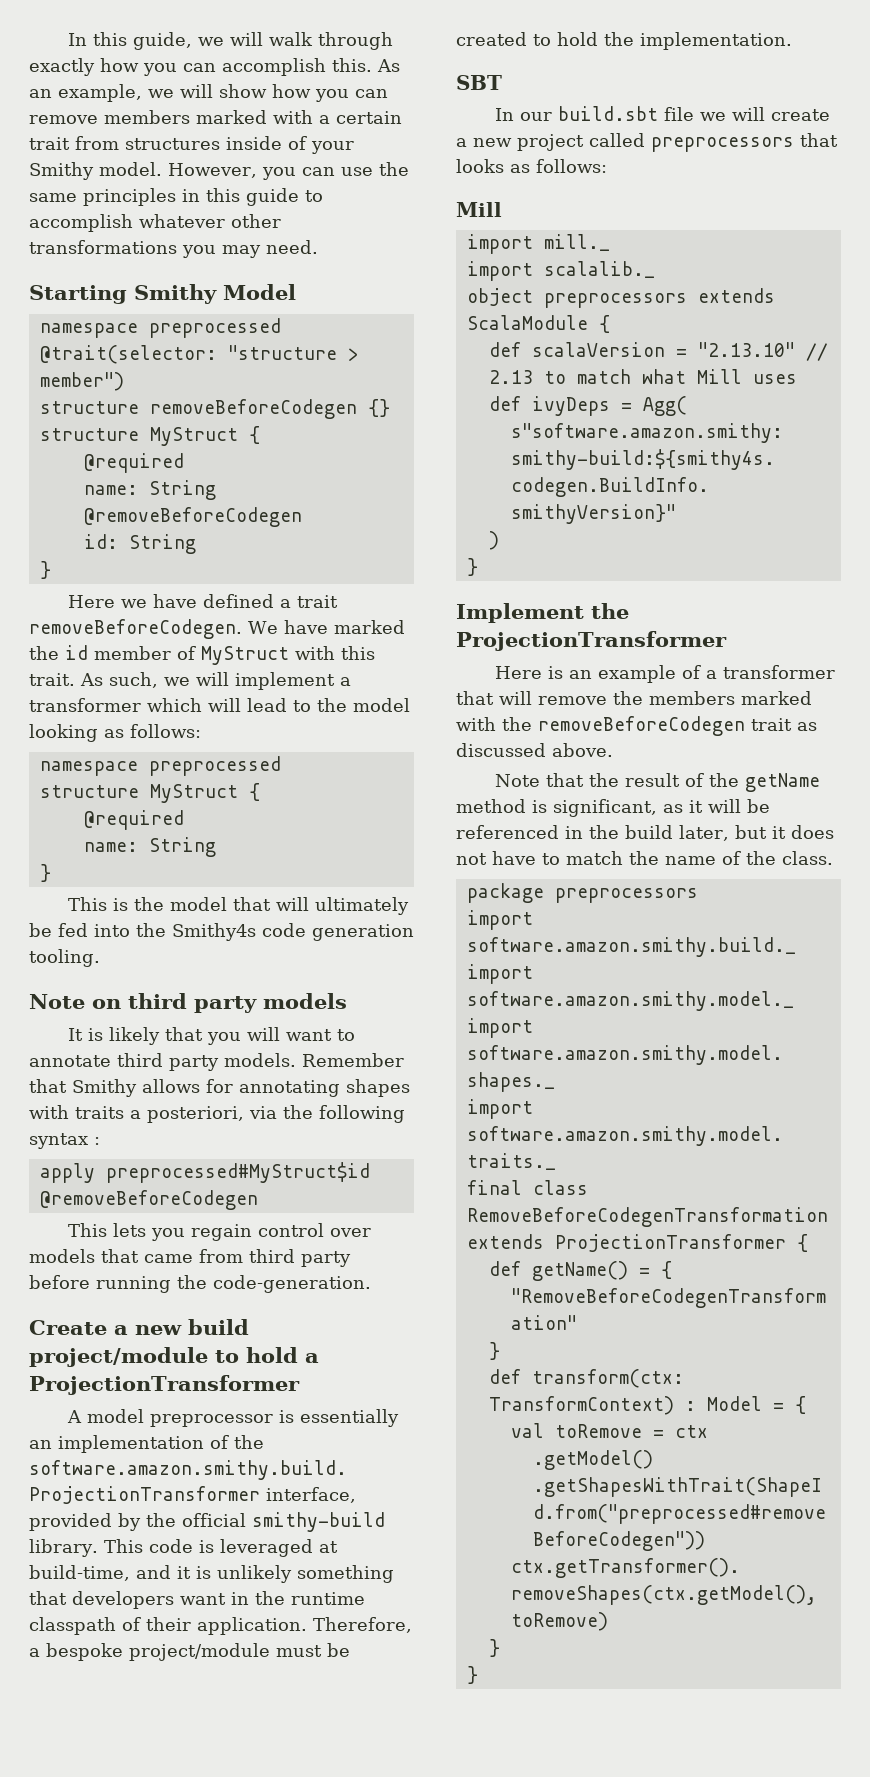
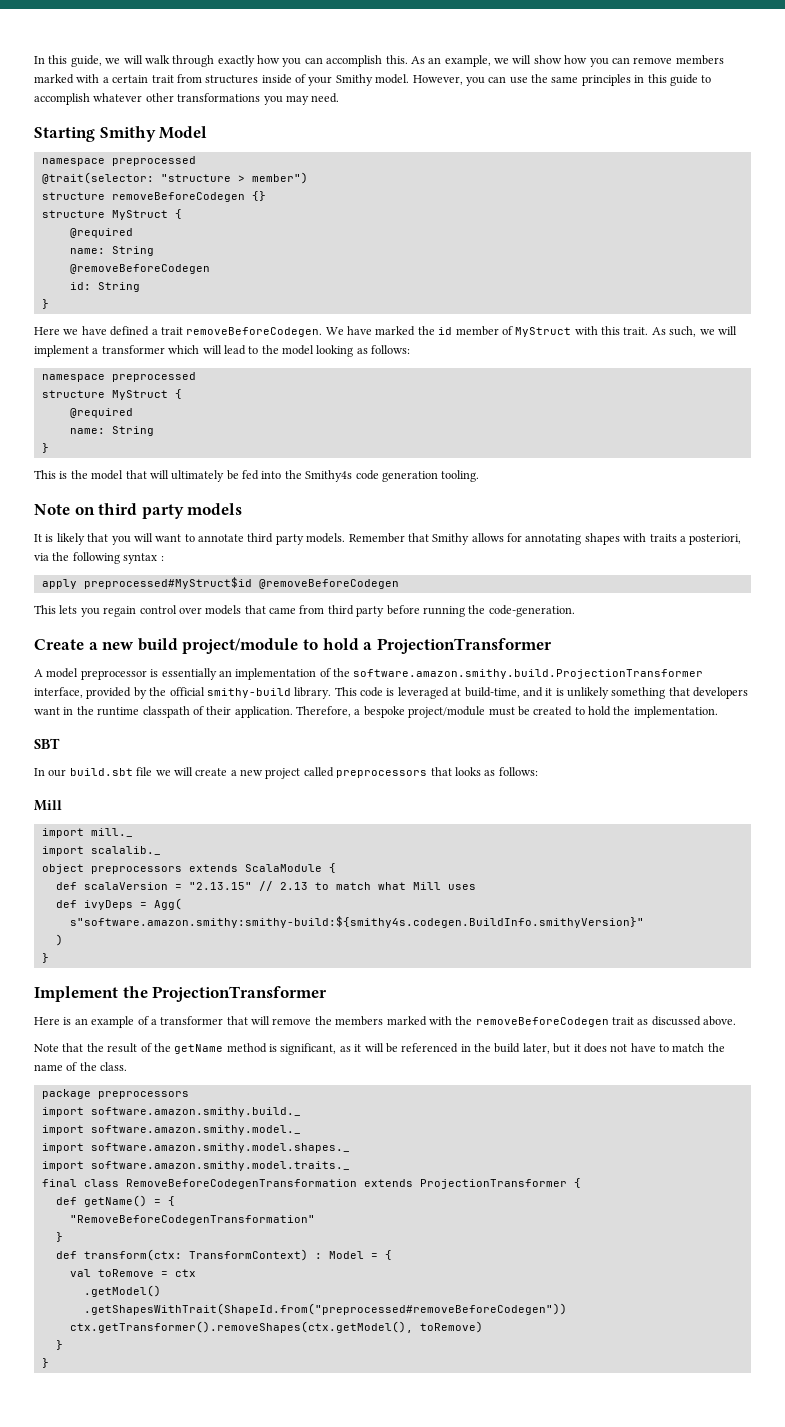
[697,342,795,357] "2.13.10" -> [188,882,252,890] "2.13.15"

